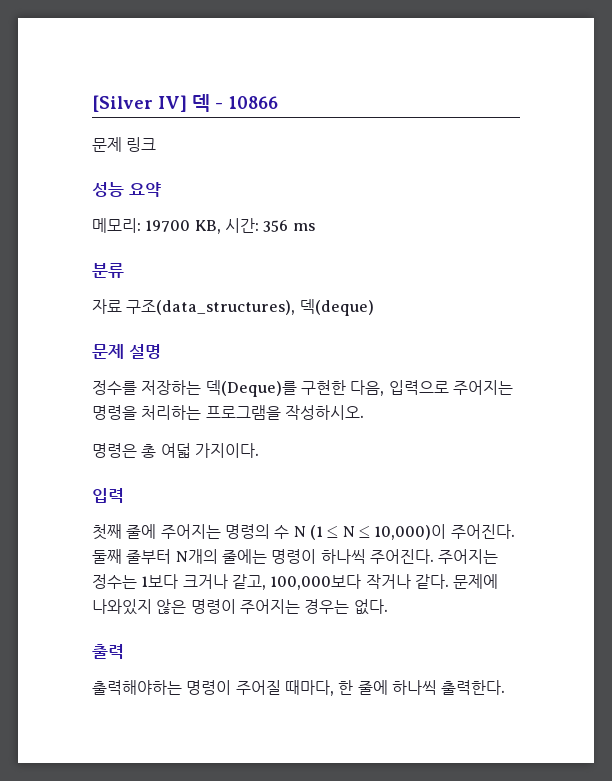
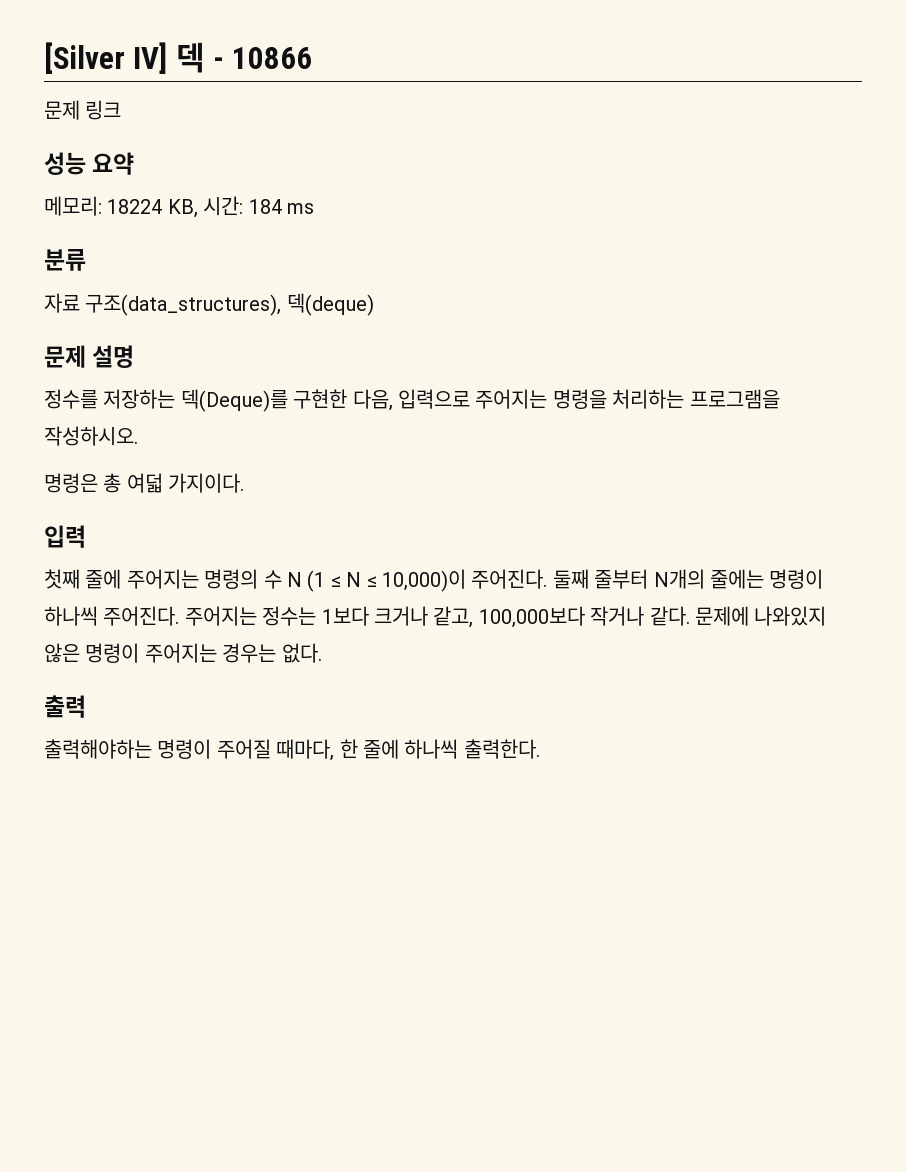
[145,220,191,232] 19700 -> [107,199,163,214] 18224
[263,220,289,232] 356 -> [248,199,282,214] 184

